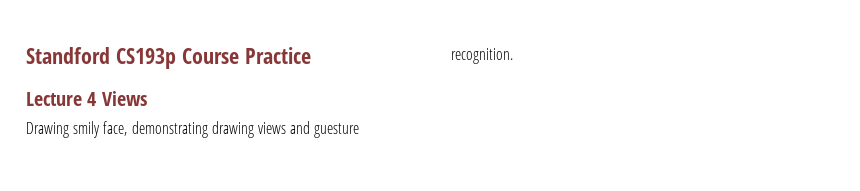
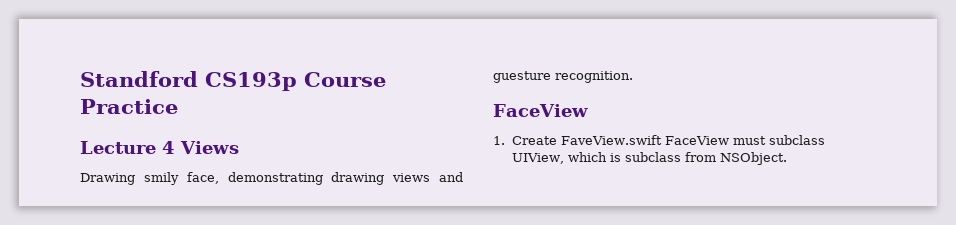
(513, 56) none -> [493,104,588,117] [493,135,826,145] [512,152,788,165] // FaceView // 1. Create FaveView.swift FaceView must subclass UIView, which is subclass from NSObject.

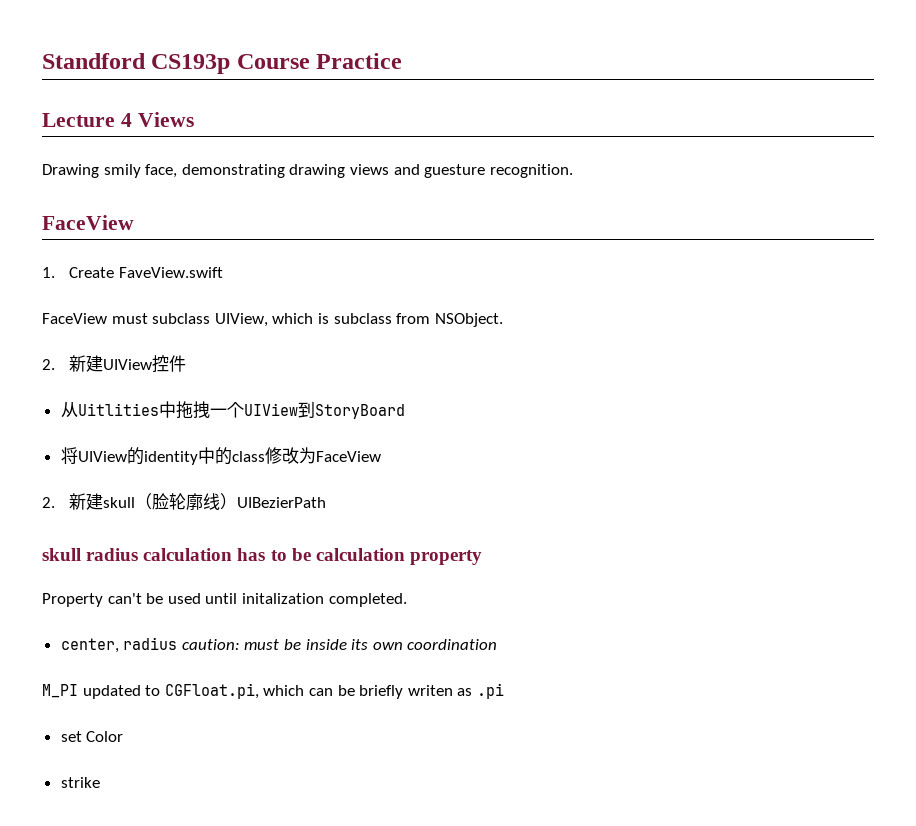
(663, 140) none -> (223, 272) //
(788, 158) none -> [42,355,187,373] [60,401,405,419] [60,447,381,465] [42,493,327,510] [42,548,482,565] [42,593,407,607] [60,637,498,653] [42,683,504,699] [60,731,124,742] [60,777,100,788] // 2.新建UIView控件 // 从Uitlities中拖拽一个UIView到StoryBoard // 将UIView的identity中的class修改为FaceView // 2.新建skull（脸轮廓线）UIBezierPath // skull radius calculation has to be calculation property // Property can't be used until initalization completed. // center, radius caution: must be inside its own coordination // M_PI updated to CGFloat.pi, which can be briefly writen as .pi // set Color // strike

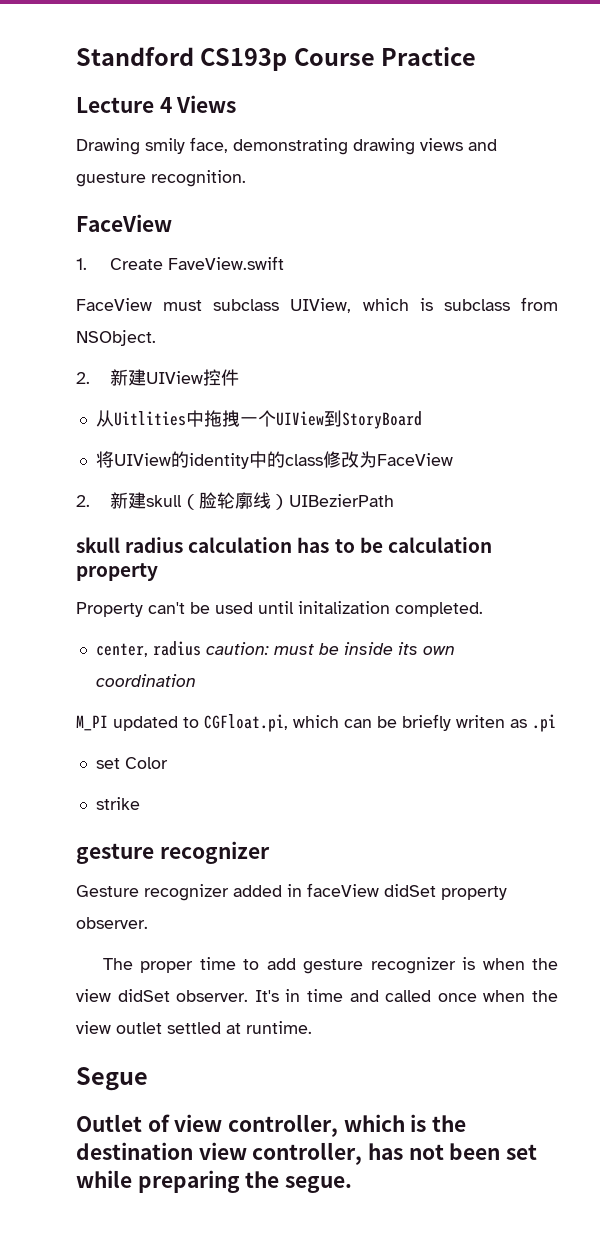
(100, 782) none -> [76,841,270,864] [76,883,507,901] [76,917,148,929] [102,957,558,974] [76,989,559,1002] [76,1021,312,1034] [76,1067,148,1091] [76,1114,467,1137] [76,1142,538,1165] [76,1170,353,1193] // gesture recognizer // Gesture recognizer added in faceView didSet property observer. // The proper time to add gesture recognizer is when the view didSet observer. It's in time and called once when the view outlet settled at runtime. // Segue // Outlet of view controller, which is the destination view controller, has not been set while preparing the segue.

